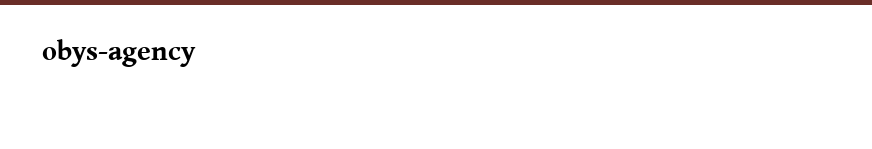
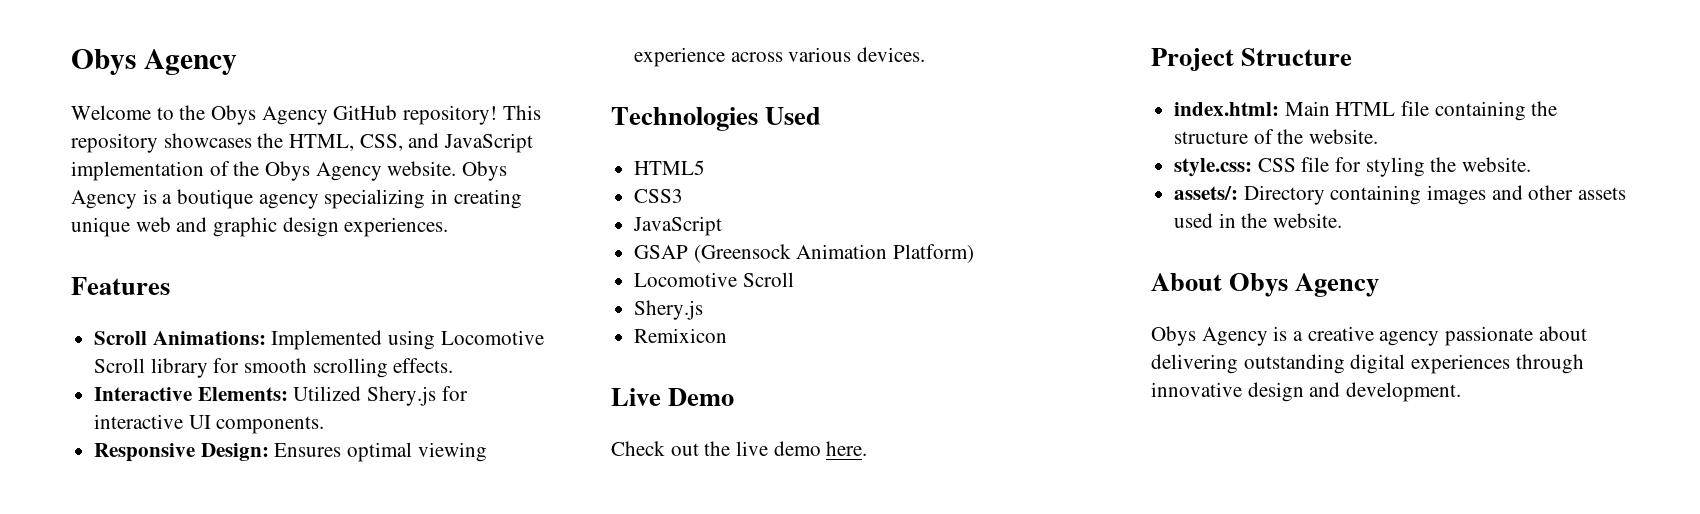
[42,39,196,67] obys-agency -> [71,49,237,75] [71,105,541,125] [71,133,534,153] [71,161,508,181] [71,189,522,209] [71,217,449,237] [71,277,170,295] [94,330,544,350] [94,358,454,378] [94,386,468,406] [94,414,325,434] [94,442,487,462] [634,47,926,67] [611,107,822,131] [634,160,706,175] [634,189,684,203] [633,216,723,236] [634,244,975,263] [634,272,794,287] [634,300,704,320] [634,328,728,343] [611,388,735,406] [611,441,868,456] [1151,48,1353,71] [1174,101,1558,121] [1174,129,1379,144] [1174,157,1532,177] [1174,185,1627,205] [1174,213,1343,228] [1151,273,1380,297] [1151,326,1587,346] [1151,354,1584,374] [1151,382,1462,402] Obys Agency // Welcome to the Obys Agency GitHub repository! This repository showcases the HTML, CSS, and JavaScript implementation of the Obys Agency website. Obys Agency is a boutique agency specializing in creating unique web and graphic design experiences. // Features // Scroll Animations: Implemented using Locomotive Scroll library for smooth scrolling effects. // Interactive Elements: Utilized Shery.js for interactive UI components. // Responsive Design: Ensures optimal viewing experience across various devices. // Technologies Used // HTML5 // CSS3 // JavaScript // GSAP (Greensock Animation Platform) // Locomotive Scroll // Shery.js // Remixicon // Live Demo // Check out the live demo here. // Project Structure // index.html: Main HTML file containing the structure of the website. // style.css: CSS file for styling the website. // assets/: Directory containing images and other assets used in the website. // About Obys Agency // Obys Agency is a creative agency passionate about delivering outstanding digital experiences through innovative design and development.

